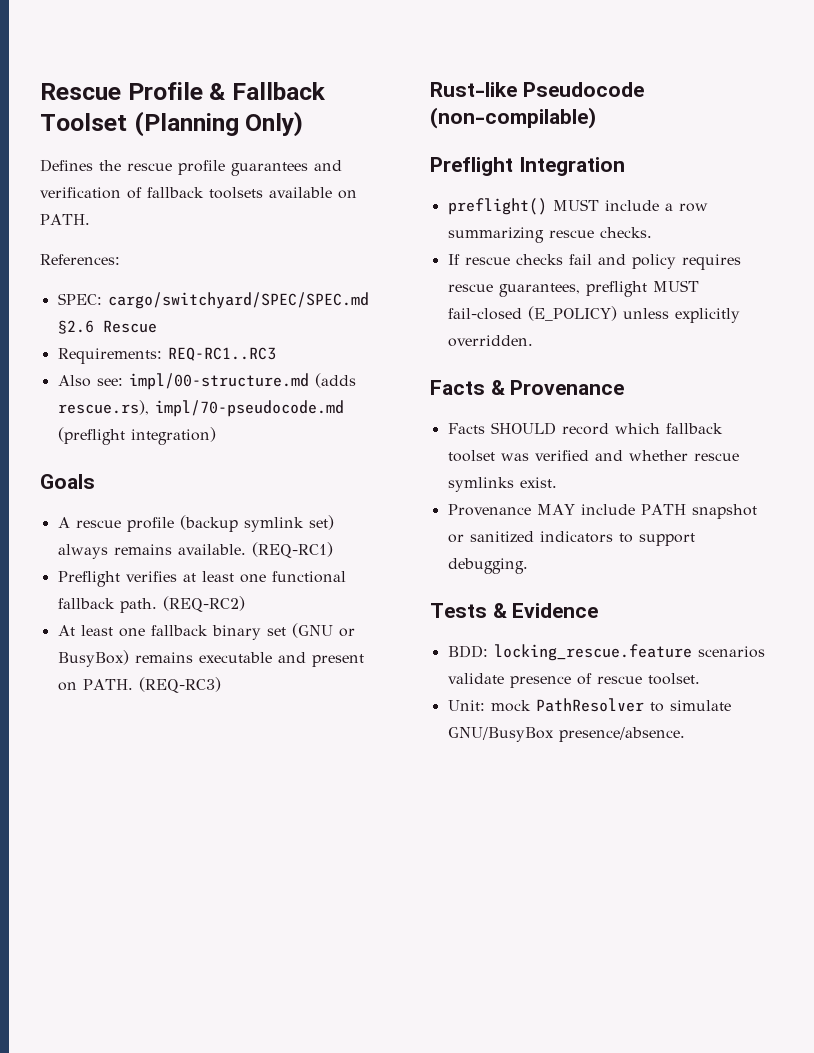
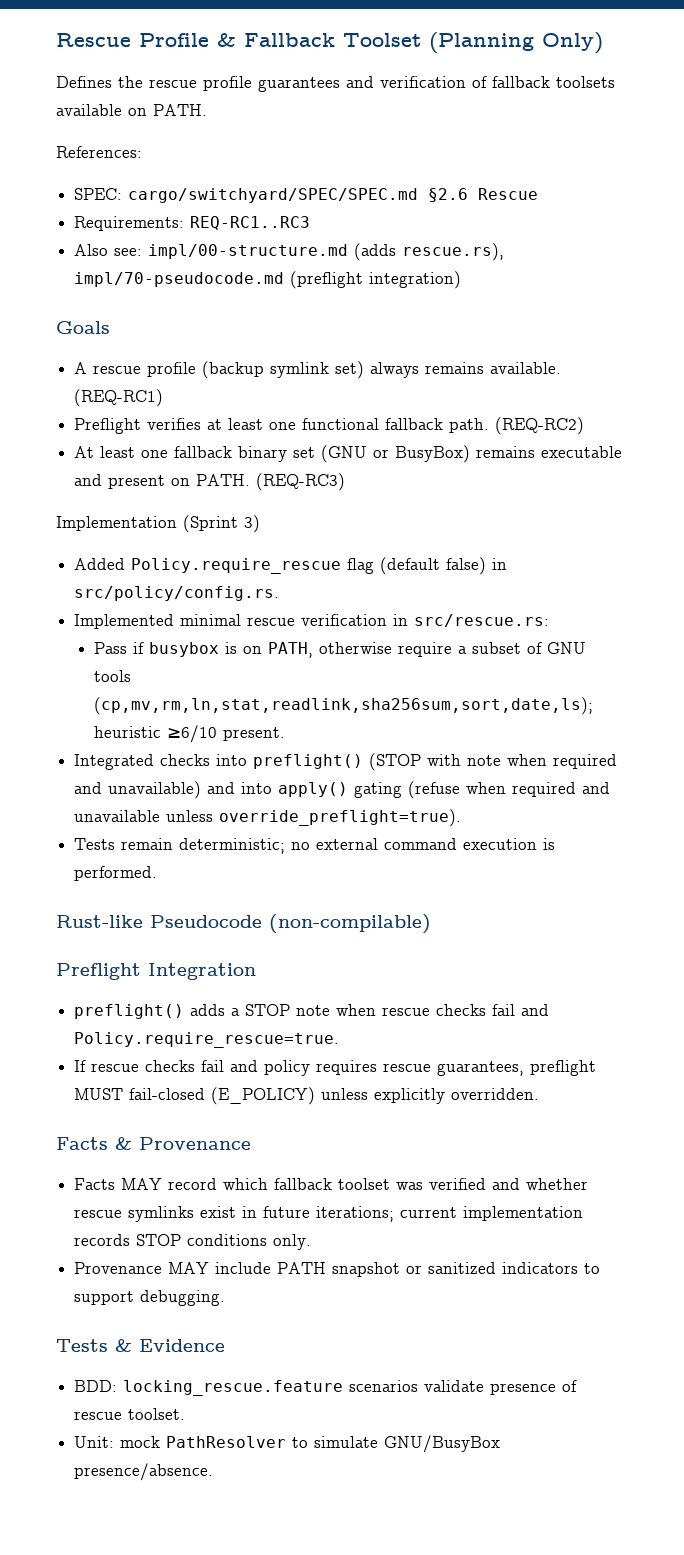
(221, 685) none -> [56,515,260,533] [74,557,508,575] [74,586,280,601] [74,614,550,629] [94,642,587,658] [94,670,132,682] [94,697,594,715] [94,725,286,743] [74,753,618,771] [74,781,611,799] [74,809,462,827] [74,838,556,854] [74,866,158,881] // Implementation (Sprint 3) // Added Policy.require_rescue flag (default false) in src/policy/config.rs. // Implemented minimal rescue verification in src/rescue.rs: // Pass if busybox is on PATH, otherwise require a subset of GNU tools (cp,mv,rm,ln,stat,readlink,sha256sum,sort,date,ls); heuristic ≥6/10 present. // Integrated checks into preflight() (STOP with note when required and unavailable) and into apply() gating (refuse when required and unavailable unless override_preflight=true). // Tests remain deterministic; no external command execution is performed.
[552,199,708,212] [447,227,652,243] MUST include a row summarizing rescue checks. -> [190,1004,550,1016] [74,1032,340,1048] adds a STOP note when rescue checks fail and Policy.require_rescue=true.
[490,422,556,435] SHOULD -> [121,1178,163,1190] MAY
[519,477,557,488] exist. -> [200,1206,584,1222] [74,1234,312,1250] exist in future iterations; current implementation records STOP conditions only.

